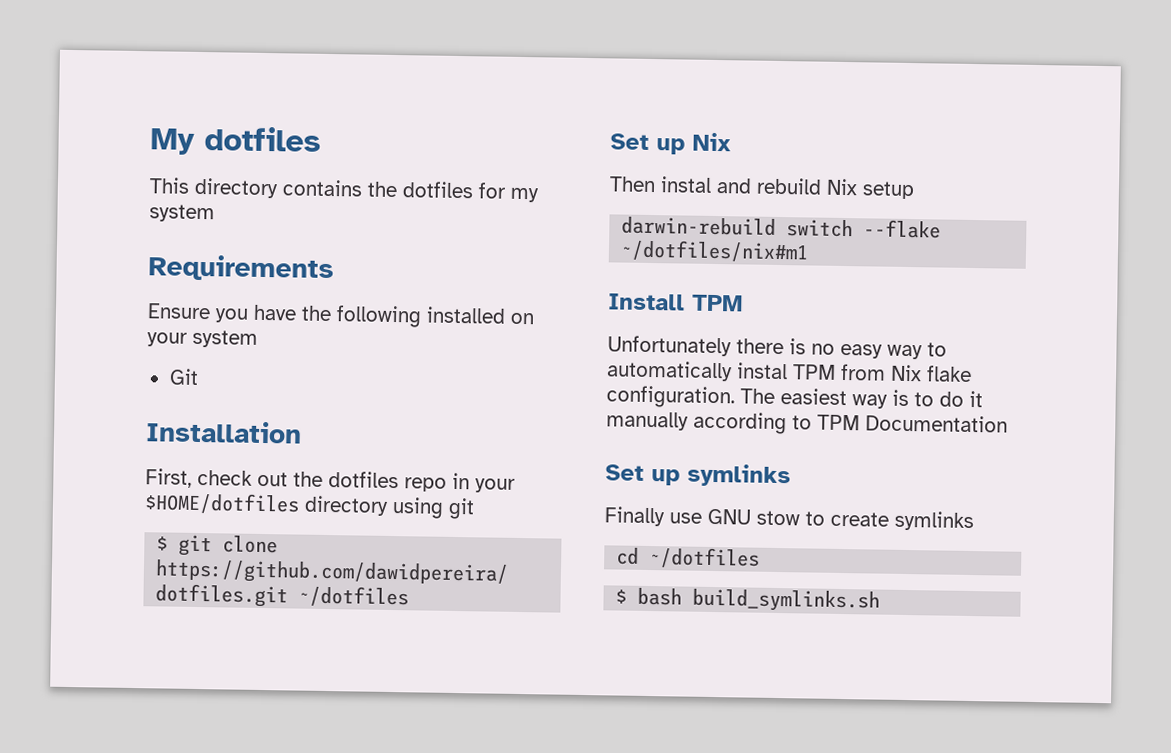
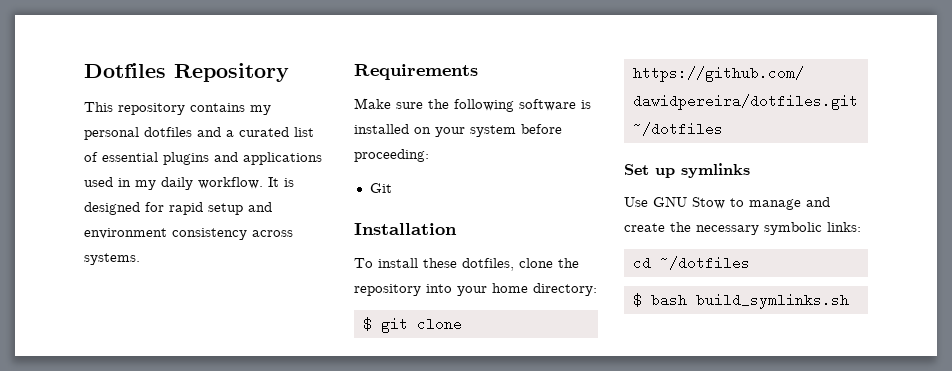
[150,126,321,155] My dotfiles -> [84,63,289,82] Dotfiles Repository
[194,177,539,203] [149,204,215,223] [148,254,334,283] [147,303,422,328] directory contains the dotfiles for my system // Requirements // Ensure you have the following -> [118,103,271,115] [84,127,314,140] [84,152,322,165] [84,177,294,190] [84,202,272,215] [84,228,293,240] [84,253,140,265] [354,64,478,80] [354,98,591,112] repository contains my personal dotfiles and a curated list of essential plugins and applications used in my daily workflow. It is designed for rapid setup and environment consistency across systems. // Requirements // Make sure the following software is
(258, 338) none -> [521,124,562,134] [354,149,429,162] before proceeding:
[145,468,516,493] [144,492,475,520] First, check out the dotfiles repo in your $HOME/dotfiles directory using git -> [354,258,579,271] [354,283,597,296] To install these dotfiles, clone the repository into your home directory:
[692,132,731,152] [609,176,915,200] [621,216,942,239] [620,239,810,263] [608,293,743,312] [607,335,947,360] [606,360,972,382] [606,385,983,409] [606,411,1008,435] [605,463,791,488] [604,506,974,532] Nix // Then instal and rebuild Nix setup // darwin-rebuild switch --flake ~/dotfiles/nix#m1 // Install TPM // Unfortunately there is no easy way to automatically instal TPM from Nix flake configuration. The easiest way is to do it manually according to TPM Documentation // Set up symlinks // Finally use GNU stow to create symlinks -> [681,163,750,178] [624,196,830,210] [624,222,861,235] symlinks // Use GNU Stow to manage and create the necessary symbolic links:

